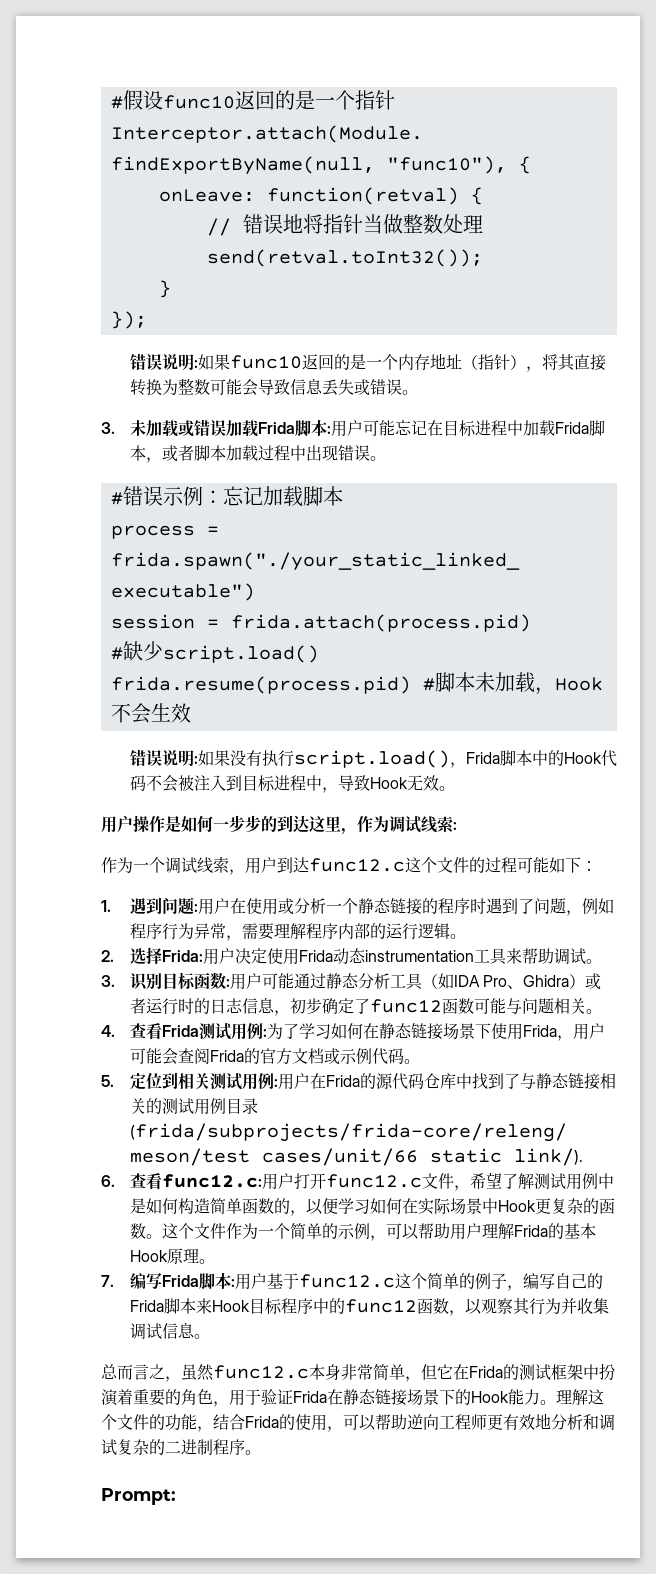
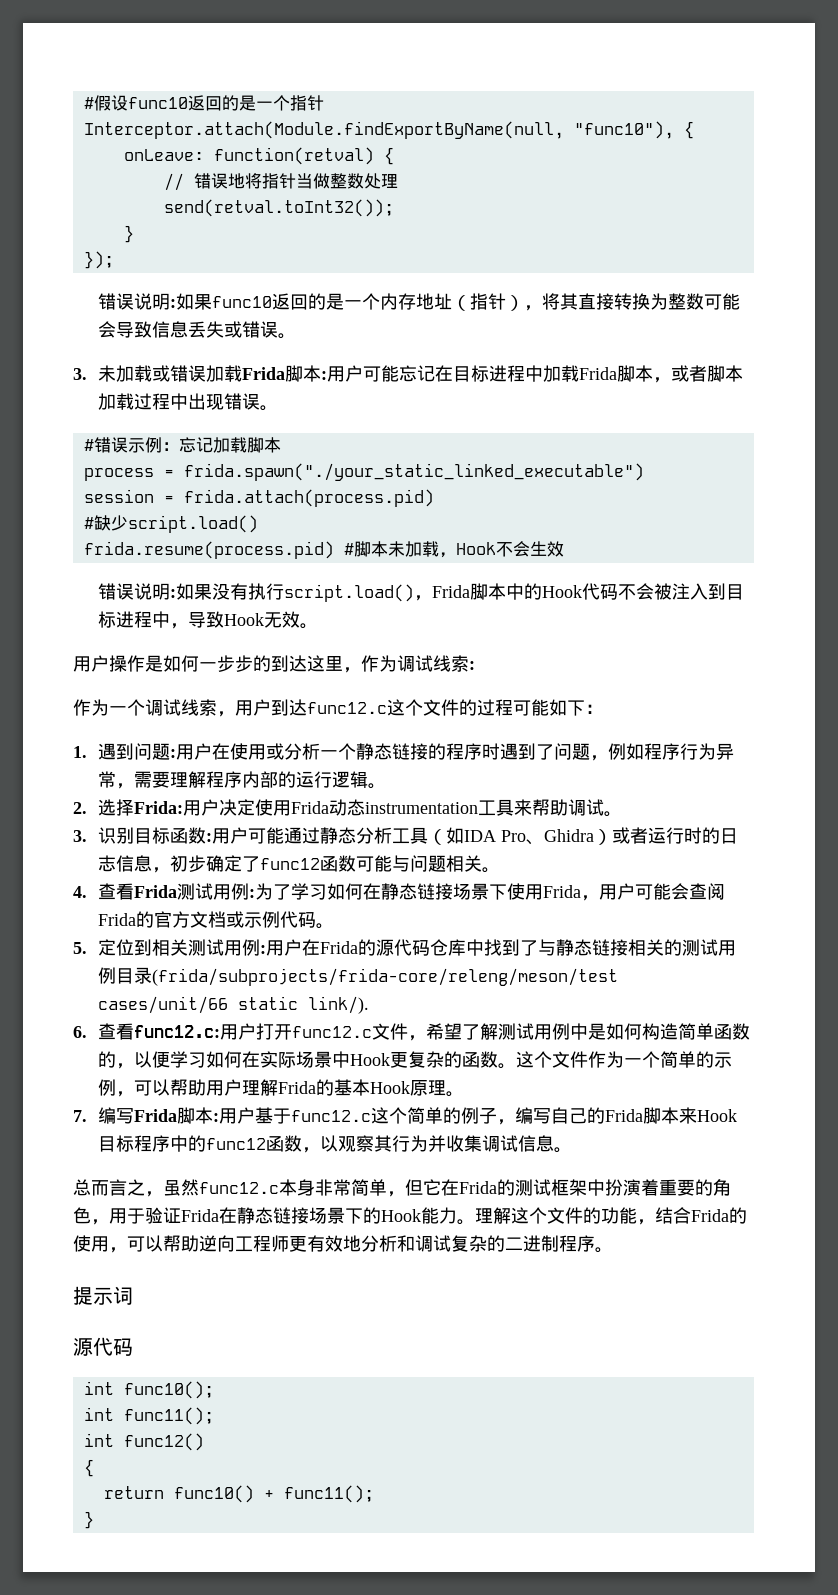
[101,1488,176,1505] Prompt: -> [73,1286,133,1305] [73,1337,133,1356] [83,1381,214,1399] [83,1407,214,1425] [83,1433,204,1451] [83,1459,94,1477] [103,1485,374,1503] [83,1511,94,1529] 提示词 // 源代码 // int func10(); // int func11(); // int func12() // { // return func10() + func11(); // }

